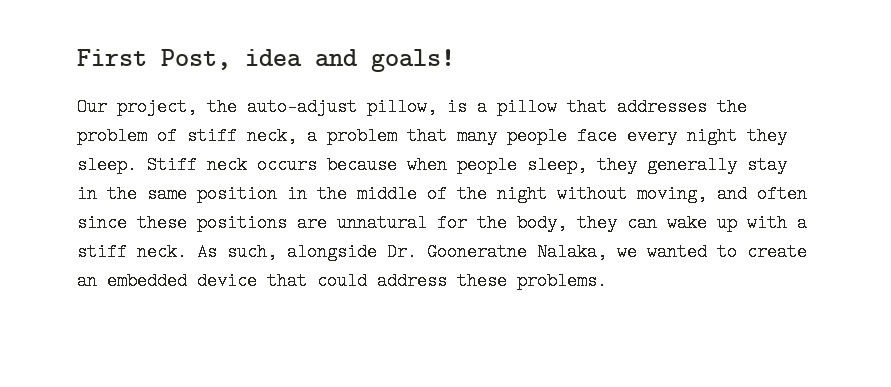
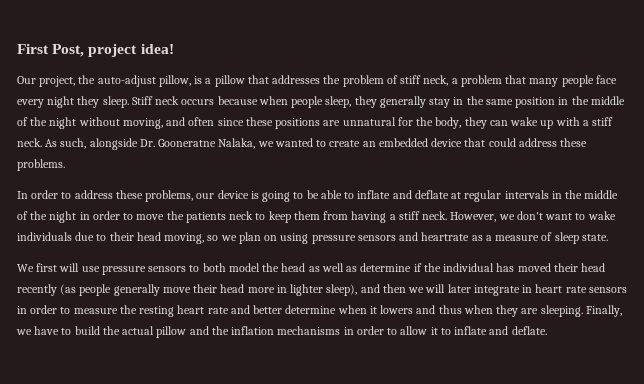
[245,49,455,72] idea and goals! -> [88,44,174,57] project idea!
(607, 281) none -> [17,190,619,202] [17,211,616,223] [17,232,608,244] [17,263,606,275] [17,284,627,296] [17,305,622,317] [16,326,547,338] // In order to address these problems, our device is going to be able to inflate and deflate at regular intervals in the middle of the night in order to move the patients neck to keep them from having a stiff neck. However, we don't want to wake individuals due to their head moving, so we plan on using pressure sensors and heartrate as a measure of sleep state. // We first will use pressure sensors to both model the head as well as determine if the individual has moved their head recently (as people generally move their head more in lighter sleep), and then we will later integrate in heart rate sensors in order to measure the resting heart rate and better determine when it lowers and thus when they are sleeping. Finally, we have to build the actual pillow and the inflation mechanisms in order to allow it to inflate and deflate.

